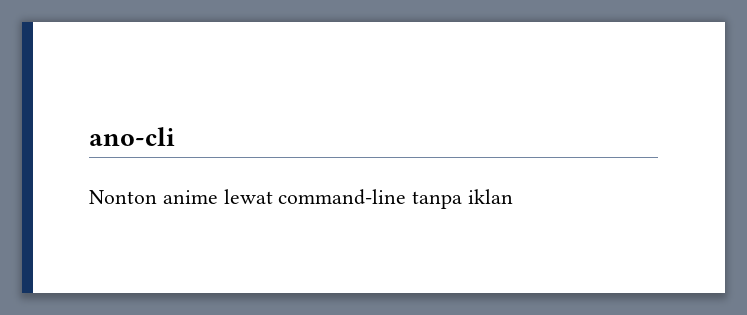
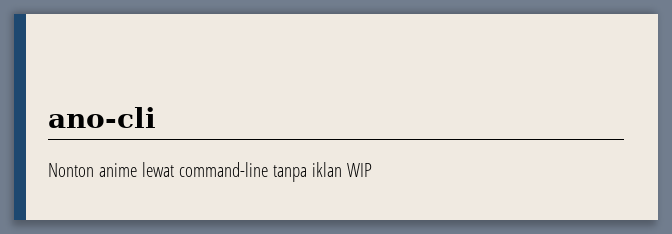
(514, 196) none -> [346,163,372,177] WIP

